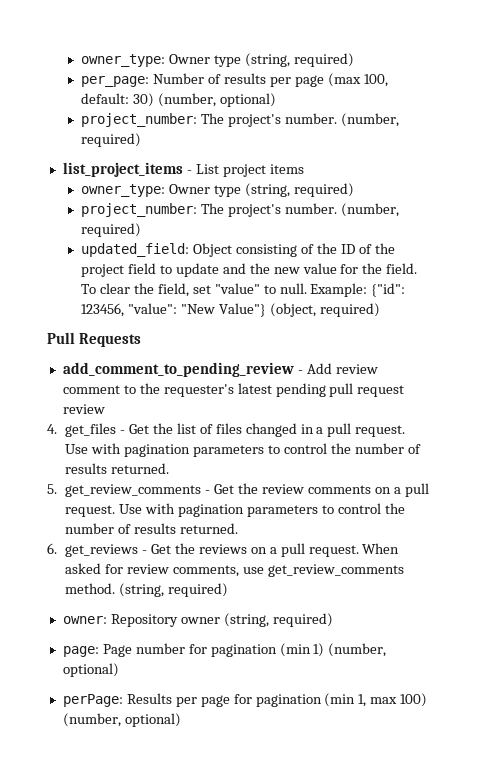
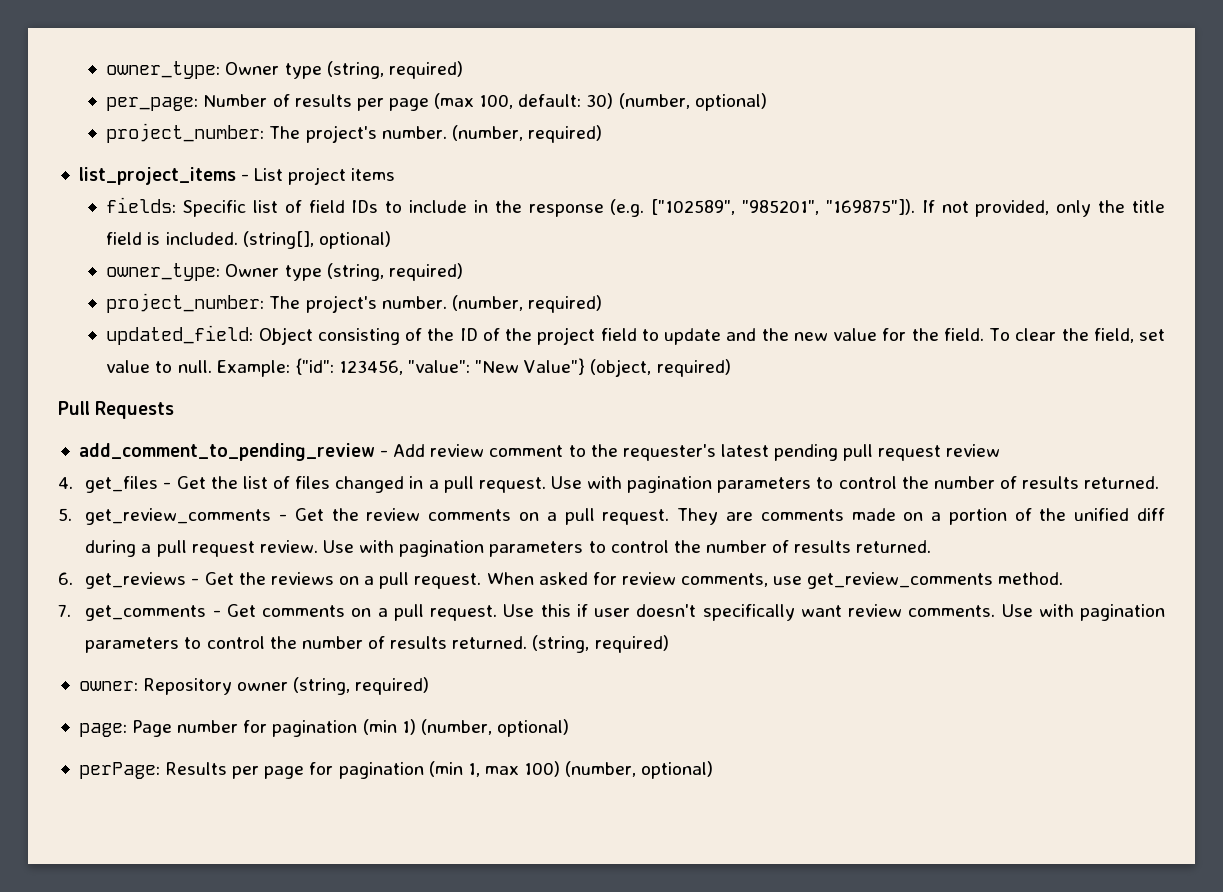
(304, 169) none -> [106,197,1166,217] [106,231,391,249] // fields: Specific list of field IDs to include in the response (e.g. ["102589", "985201", "169875"]). If not provided, only the title field is included. (string[], optional)
[214,283,260,294] "value" -> [106,360,151,373] value
(116, 511) none -> [677,508,1165,525] [85,540,318,557] They are comments made on a portion of the unified diff during a pull request review.
(116, 588) none -> [58,604,1165,621] [85,636,528,653] // 7. get_comments - Get comments on a pull request. Use this if user doesn't specifically want review comments. Use with pagination parameters to control the number of results returned.

